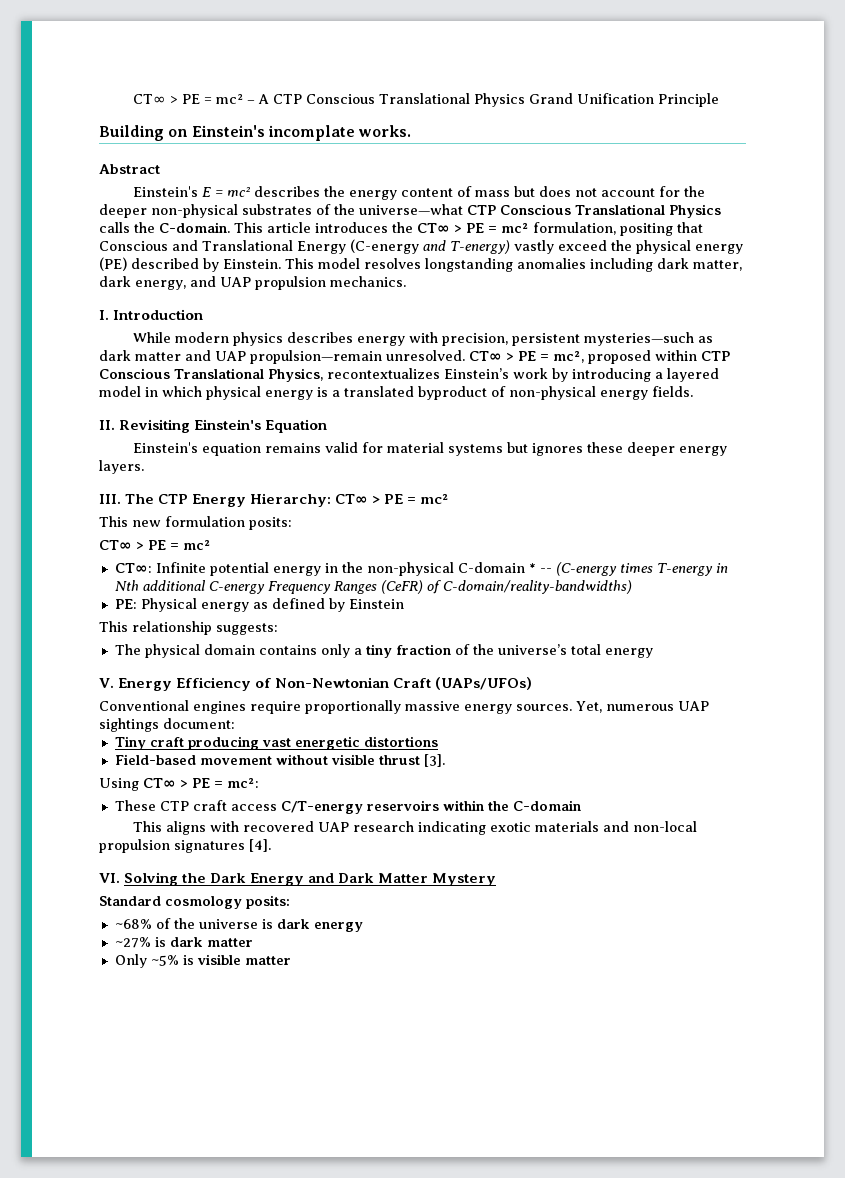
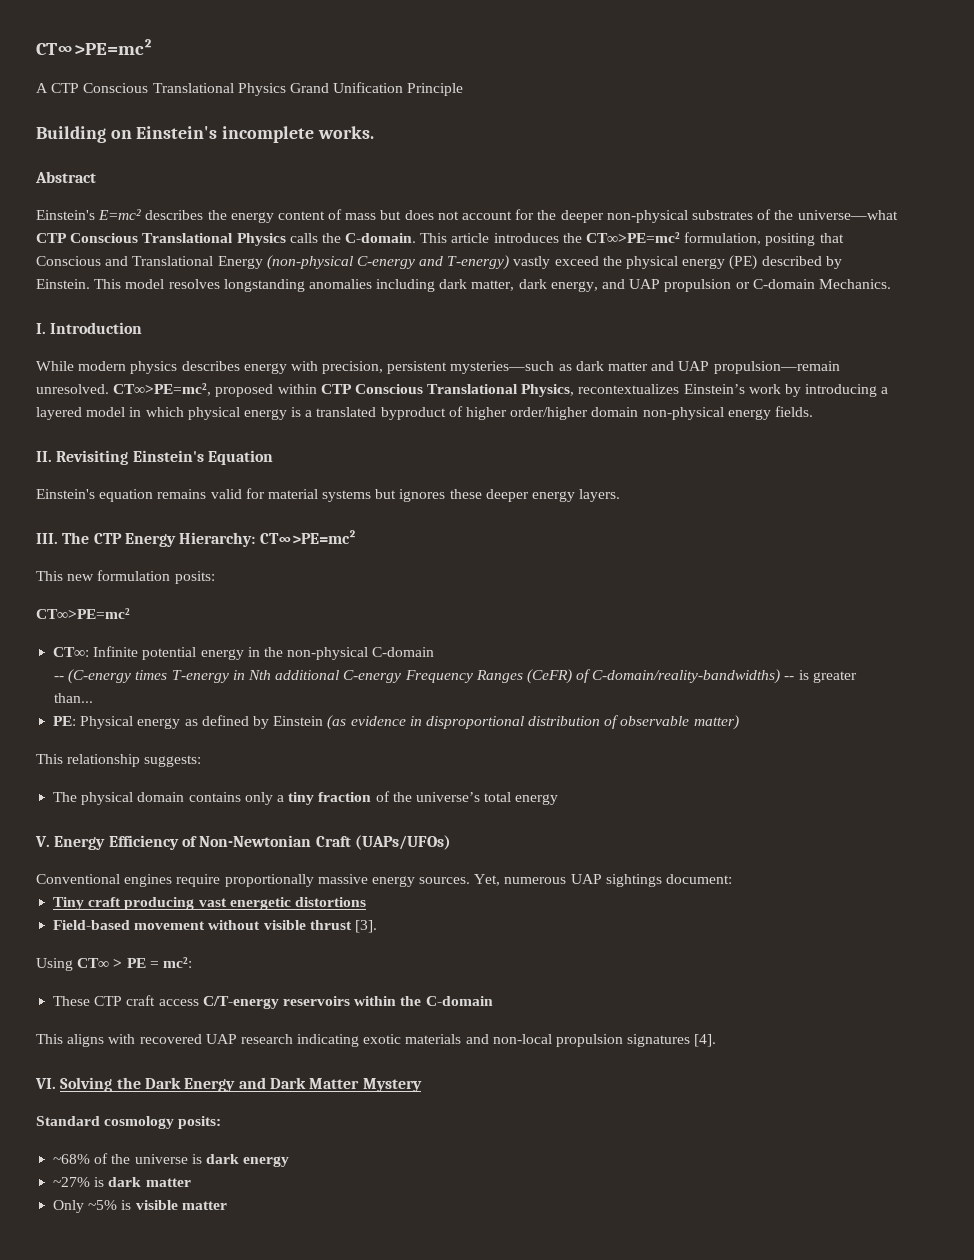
[133,94,256,104] CT∞ > PE = mc² – -> [36,39,152,55] CT∞>PE=mc² //
[267,125,355,141] incomplate -> [222,126,315,143] incomplete
[202,187,251,197] E = mc² -> [98,209,142,220] E=mc²
[417,223,529,233] CT∞ > PE = mc² -> [586,232,681,243] CT∞>PE=mc²
[350,239,419,254] (C-energy -> [266,255,415,270] (non-physical C-energy
[330,276,406,287] mechanics. -> [735,279,891,289] or C-domain Mechanics.
[469,351,584,363] CT∞ > PE = mc², -> [113,383,212,396] CT∞>PE=mc²,
(506, 391) none -> [466,407,639,420] higher order/higher domain
[335,494,450,504] CT∞ > PE = mc² -> [259,530,356,544] CT∞>PE=mc²
[99,540,211,550] CT∞ > PE = mc² -> [36,608,130,619] CT∞>PE=mc²
[528,563,536,573] * -> (435, 652) //
(632, 587) none -> [784,670,857,683] [54,693,94,703] -- is greater than...
(404, 604) none -> [327,715,739,730] (as evidence in disproportional distribution of observable matter)

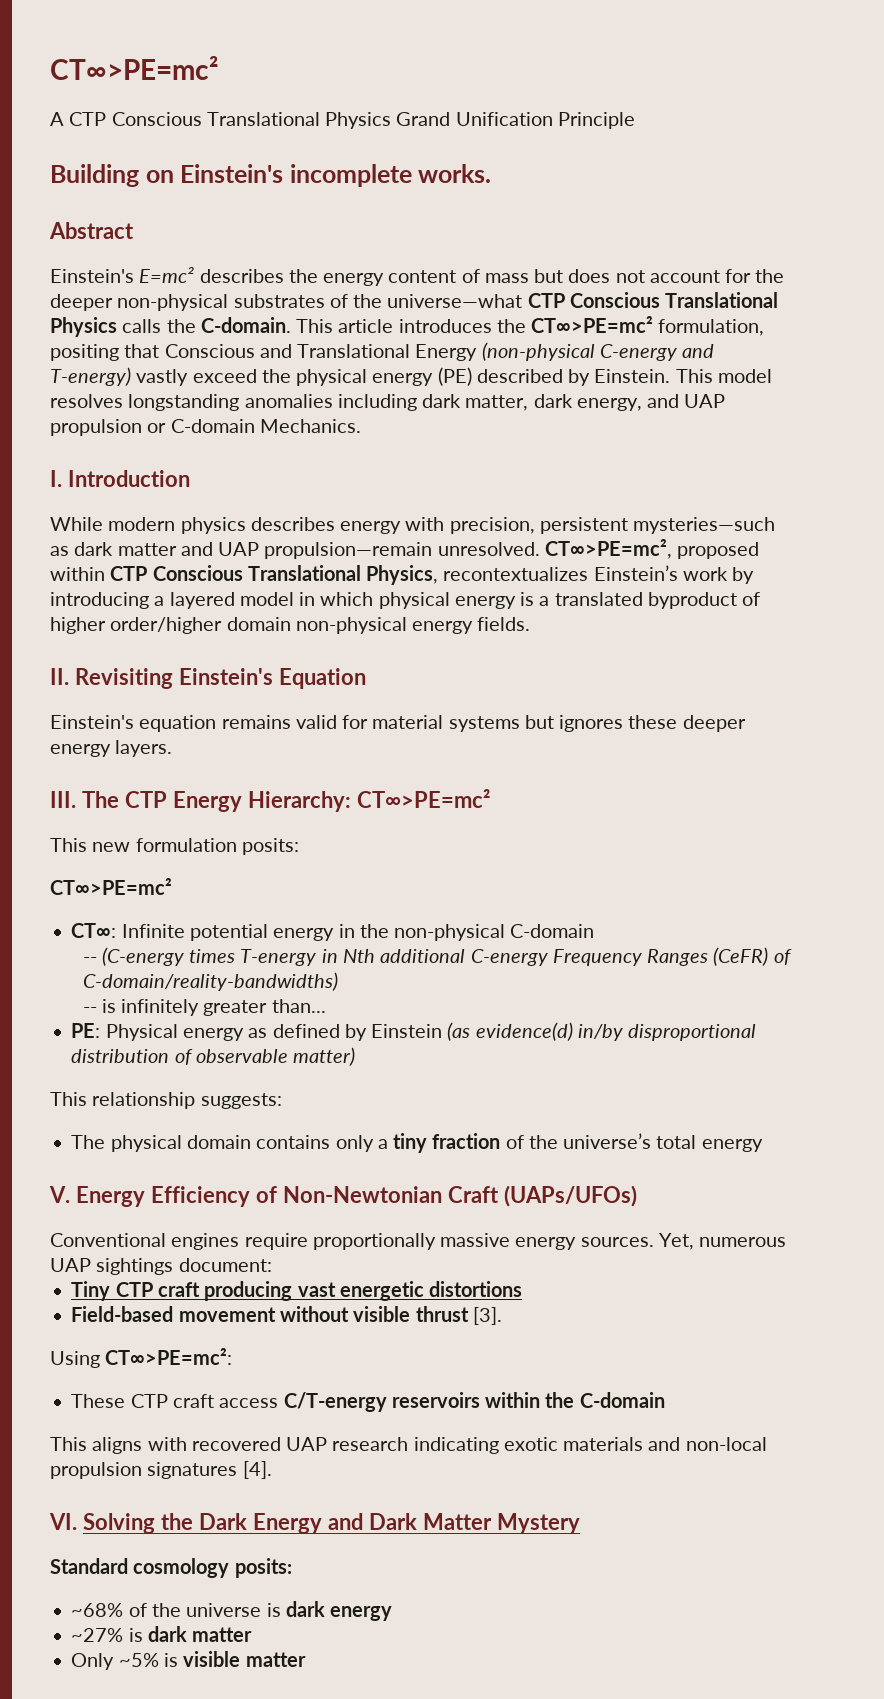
(781, 676) none -> (338, 981) //
(809, 675) none -> [121,999,200,1016] infinitely
[350,716,422,726] evidence in -> [475,1022,623,1041] evidence(d) in/by
(85, 903) none -> [115,1282,153,1297] CTP
[77,957,192,968] CT∞ > PE = mc²: -> [105,1348,233,1365] CT∞>PE=mc²:

